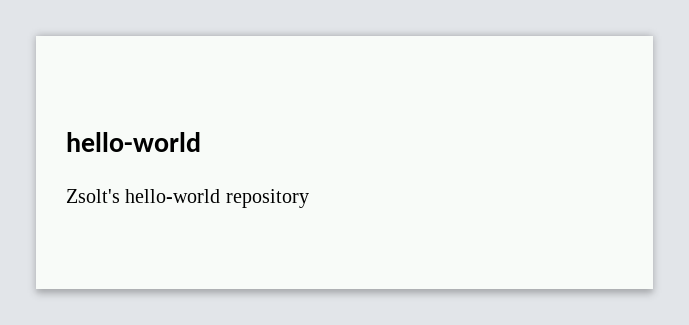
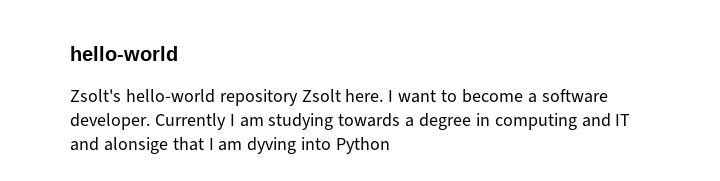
(309, 198) none -> [301,89,608,103] [70,113,631,130] [70,137,391,154] Zsolt here. I want to become a software developer. Currently I am studying towards a degree in computing and IT and alonsige that I am dyving into Python

